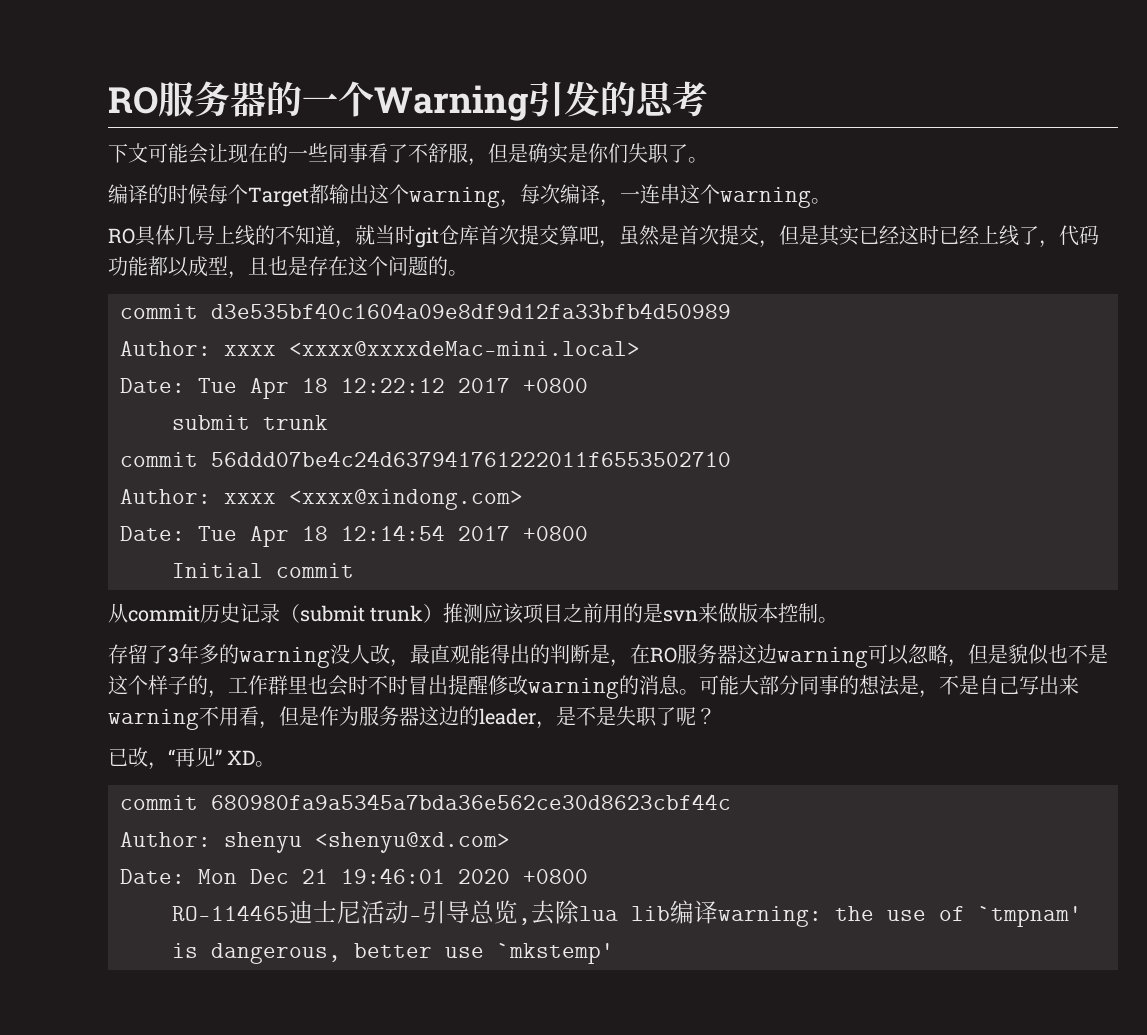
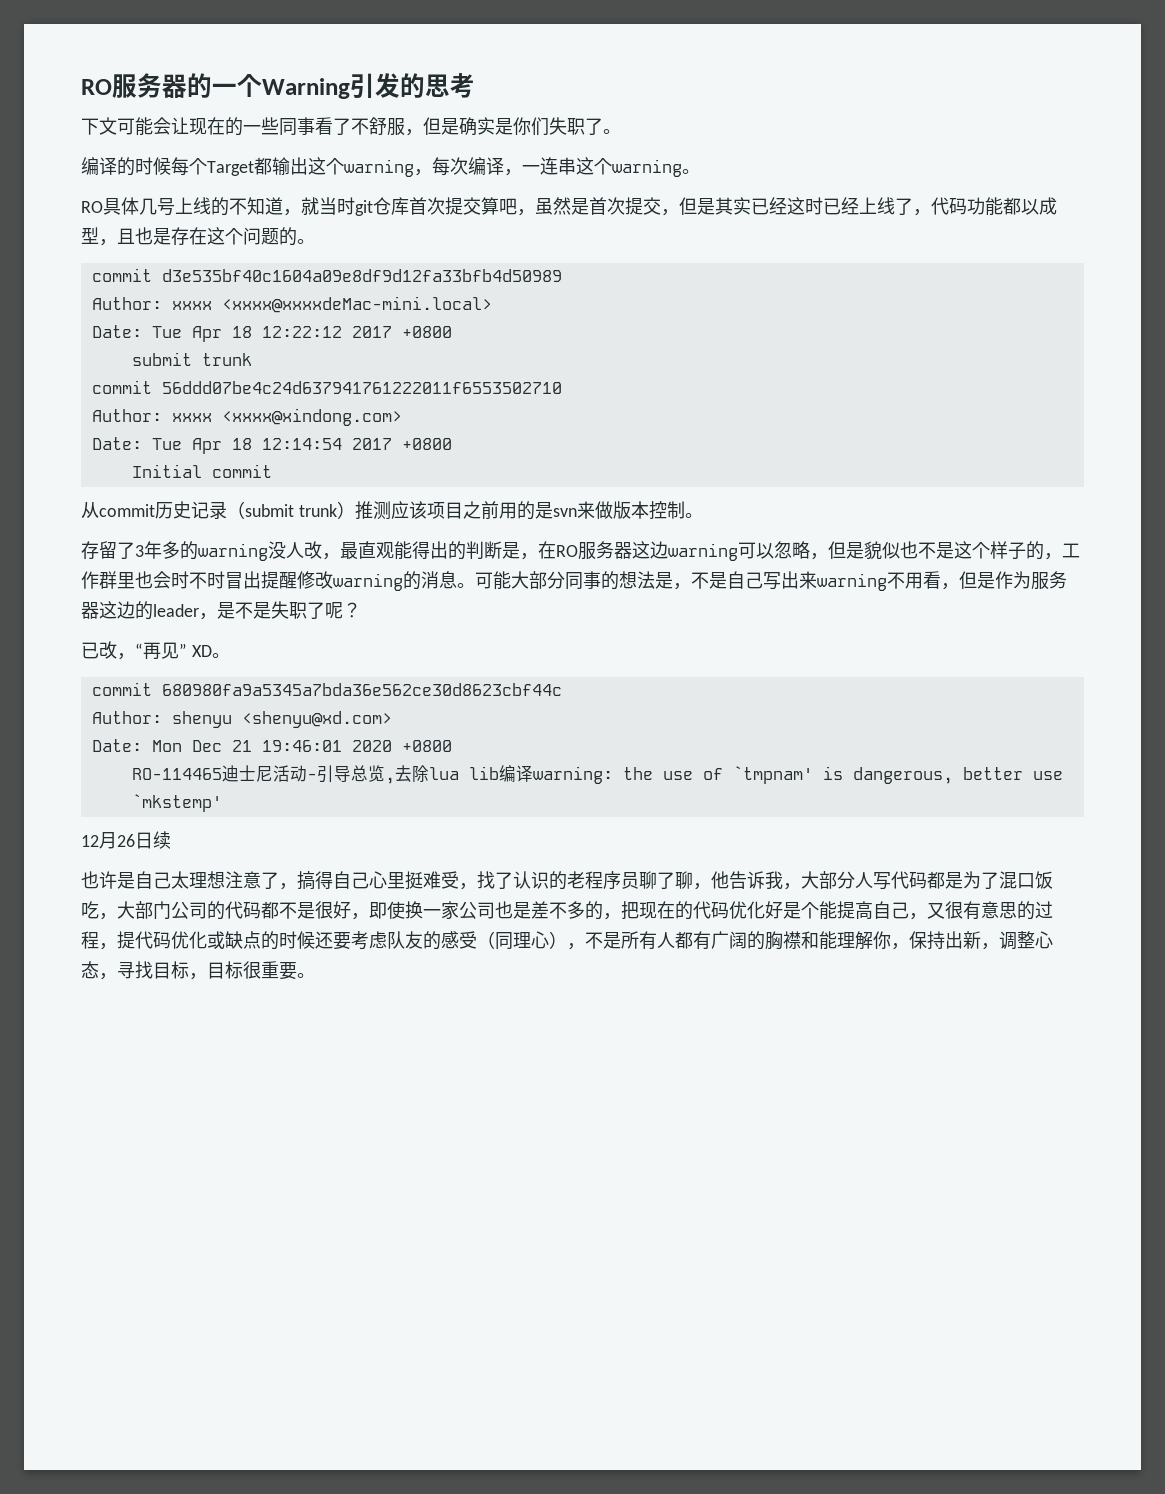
(614, 953) none -> [81,831,171,849] [81,871,1053,890] [81,901,1053,920] [81,931,1053,950] [81,961,315,980] // 12月26日续 // 也许是自己太理想注意了，搞得自己心里挺难受，找了认识的老程序员聊了聊，他告诉我，大部分人写代码都是为了混口饭吃，大部门公司的代码都不是很好，即使换一家公司也是差不多的，把现在的代码优化好是个能提高自己，又很有意思的过程，提代码优化或缺点的时候还要考虑队友的感受（同理心），不是所有人都有广阔的胸襟和能理解你，保持出新，调整心态，寻找目标，目标很重要。

